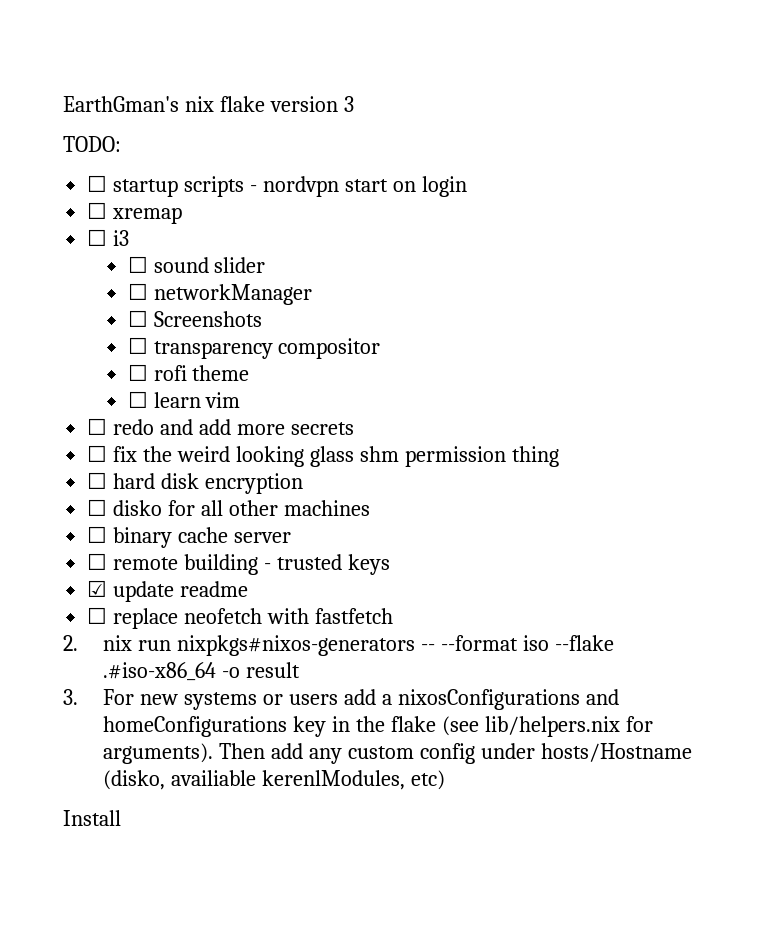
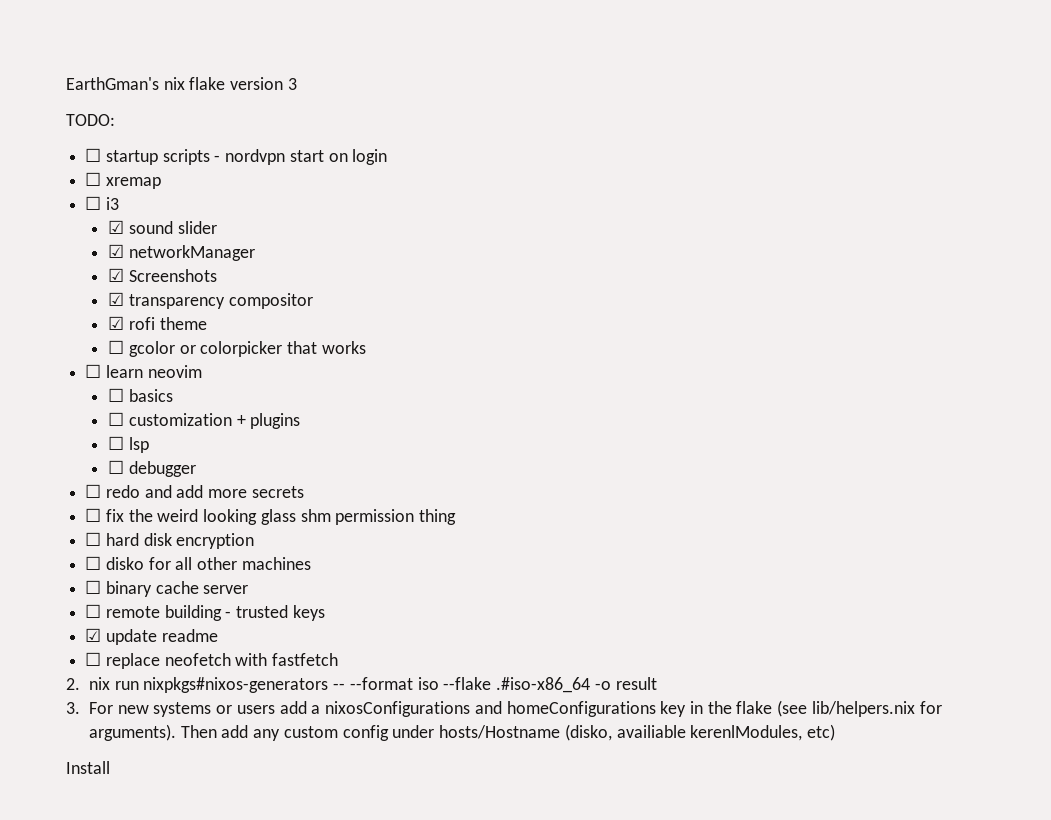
[127,256,148,273] ☐ -> [108,220,125,234] ☑
[127,283,148,300] ☐ -> [108,244,125,258] ☑
[127,310,148,327] ☐ -> [108,268,125,282] ☑
[127,337,148,354] ☐ -> [108,292,125,306] ☑
[127,364,148,381] ☐ -> [108,316,125,330] ☑
[153,392,241,408] learn vim -> [128,341,366,357] [85,364,202,378] [108,388,173,402] [108,412,301,429] [108,436,149,453] [108,460,196,477] gcolor or colorpicker that works // ☐ learn neovim // ☐ basics // ☐ customization + plugins // ☐ lsp // ☐ debugger

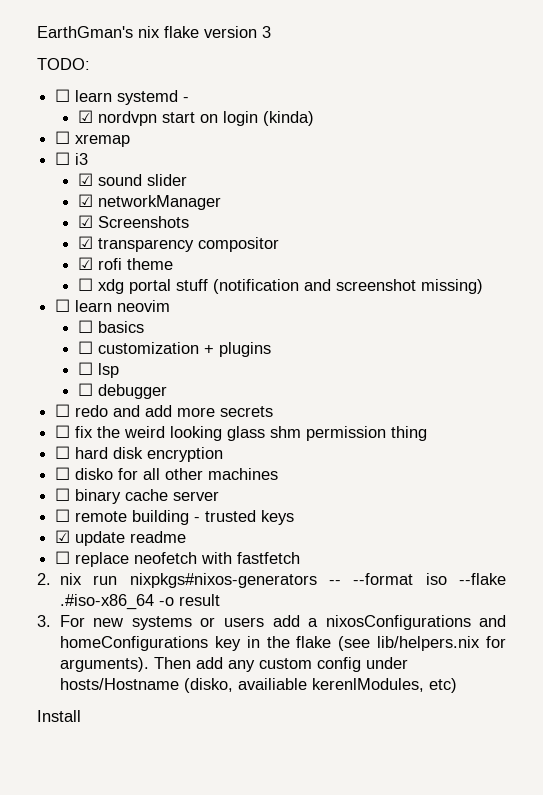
[105,149,221,165] startup scripts - -> [75,90,190,105] [78,110,94,123] learn systemd - // ☑
(388, 157) none -> [263,111,315,126] (kinda)
[128,341,366,357] gcolor or colorpicker that works -> [98,279,484,294] xdg portal stuff (notification and screenshot missing)

